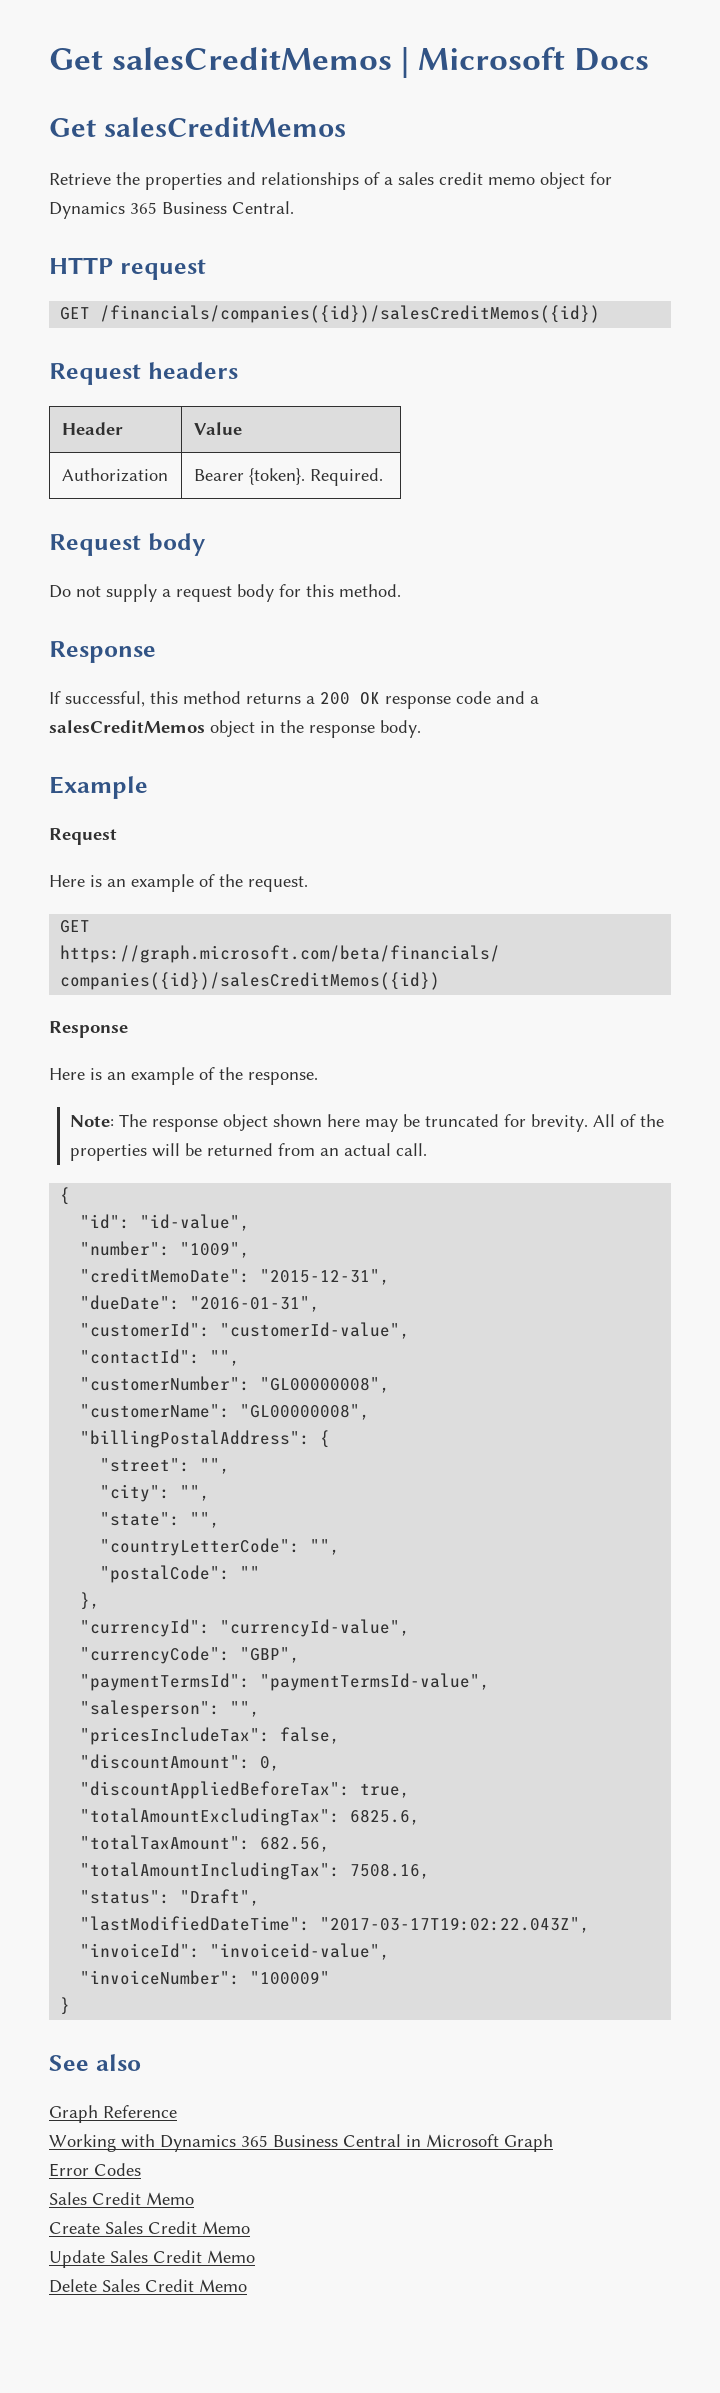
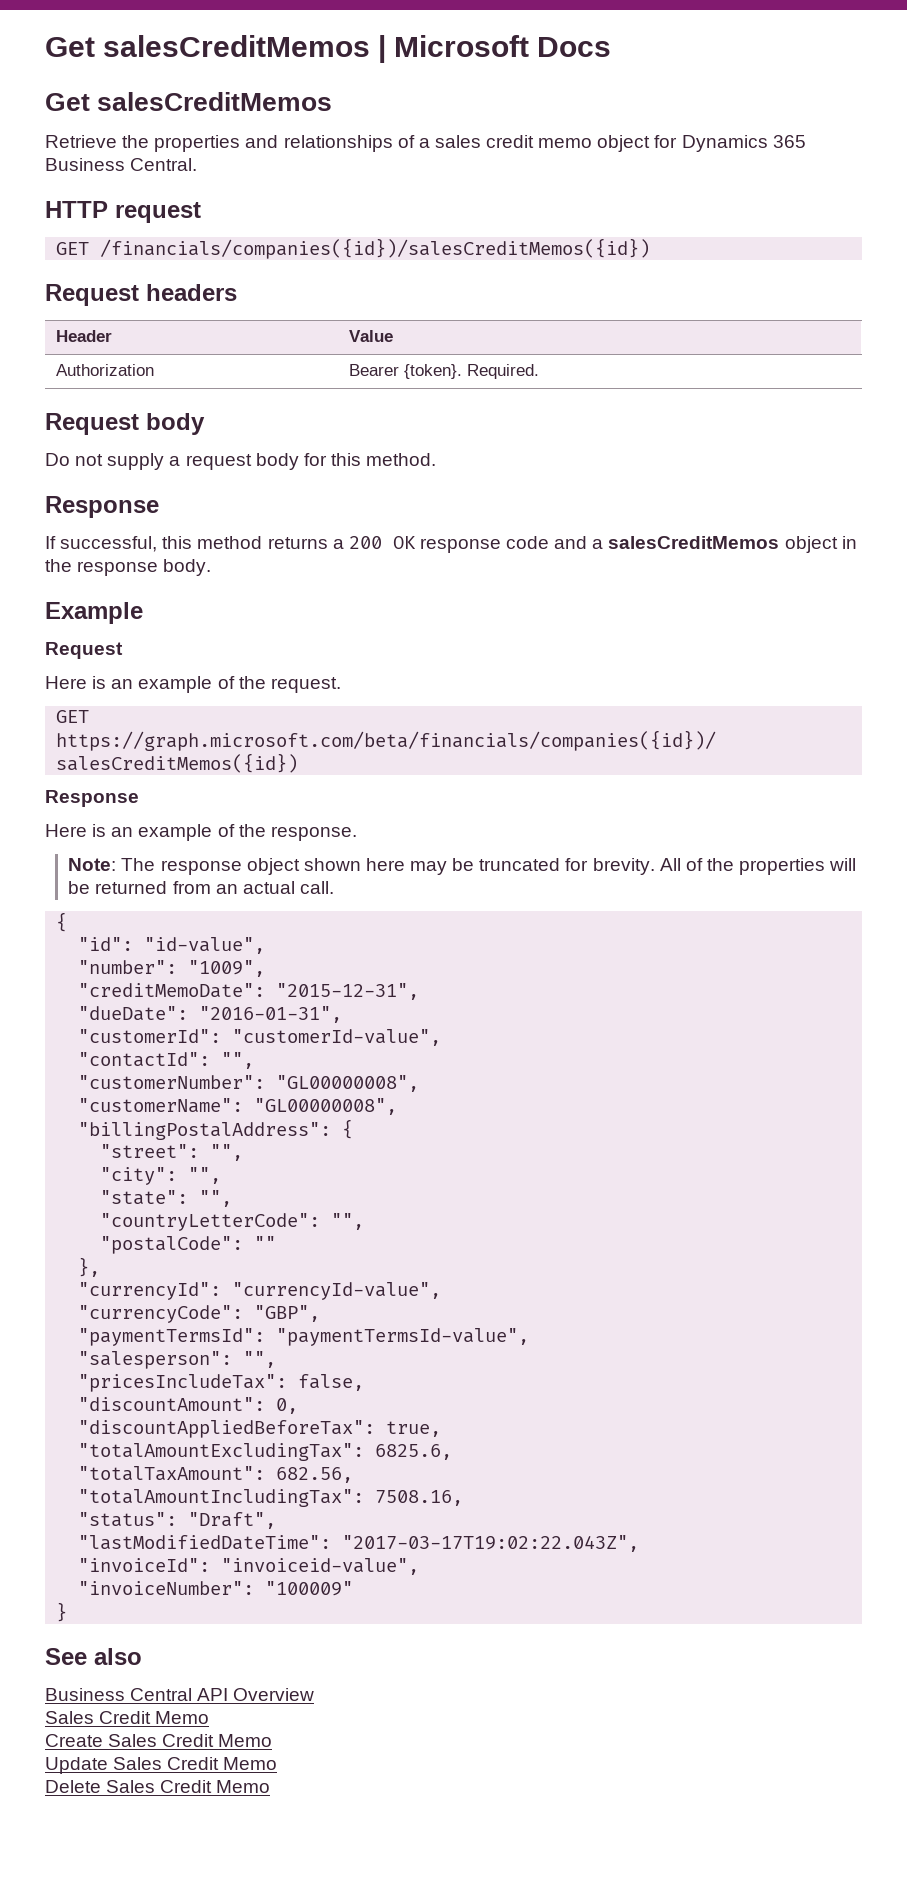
[49,2105,177,2123] [49,2134,553,2152] [49,2163,141,2177] Graph Reference // Working with Dynamics 365 Business Central in Microsoft Graph // Error Codes -> [45,1688,315,1701] Business Central API Overview

